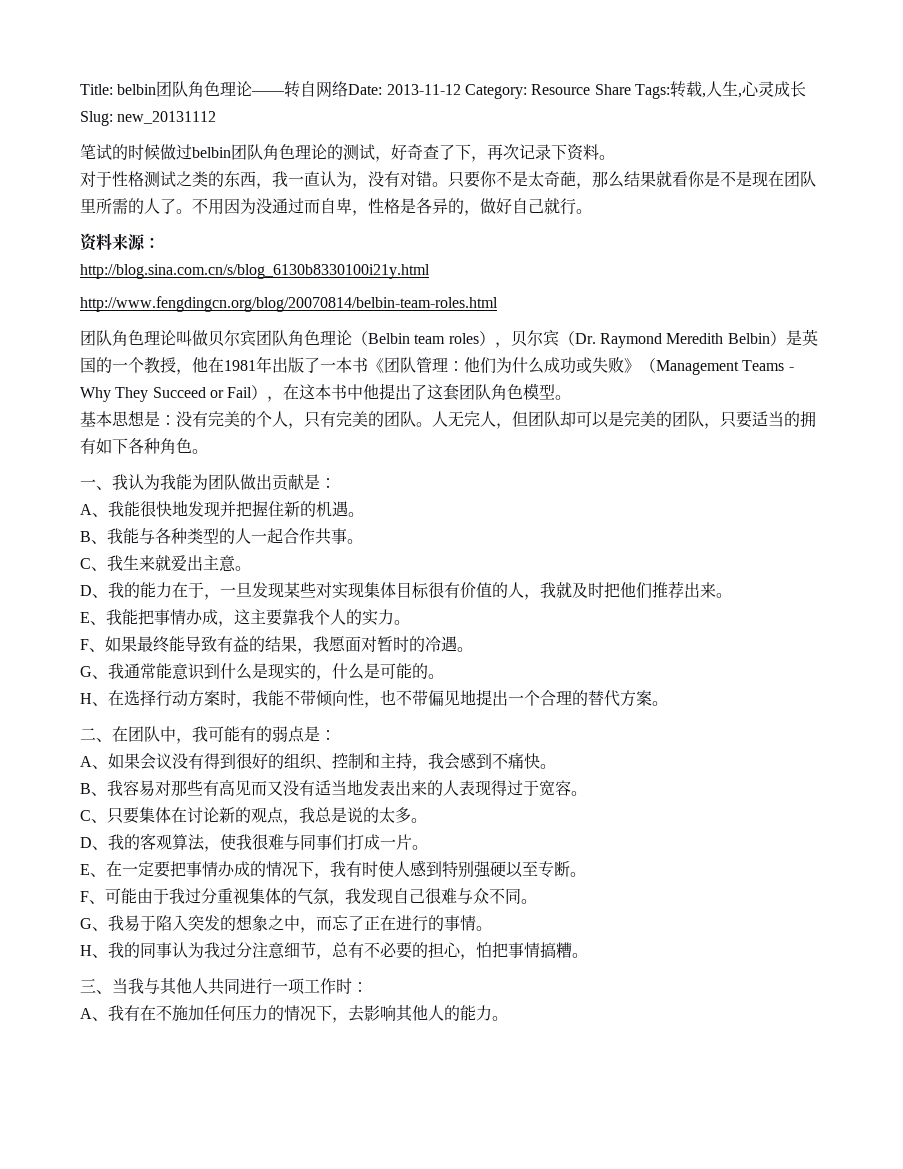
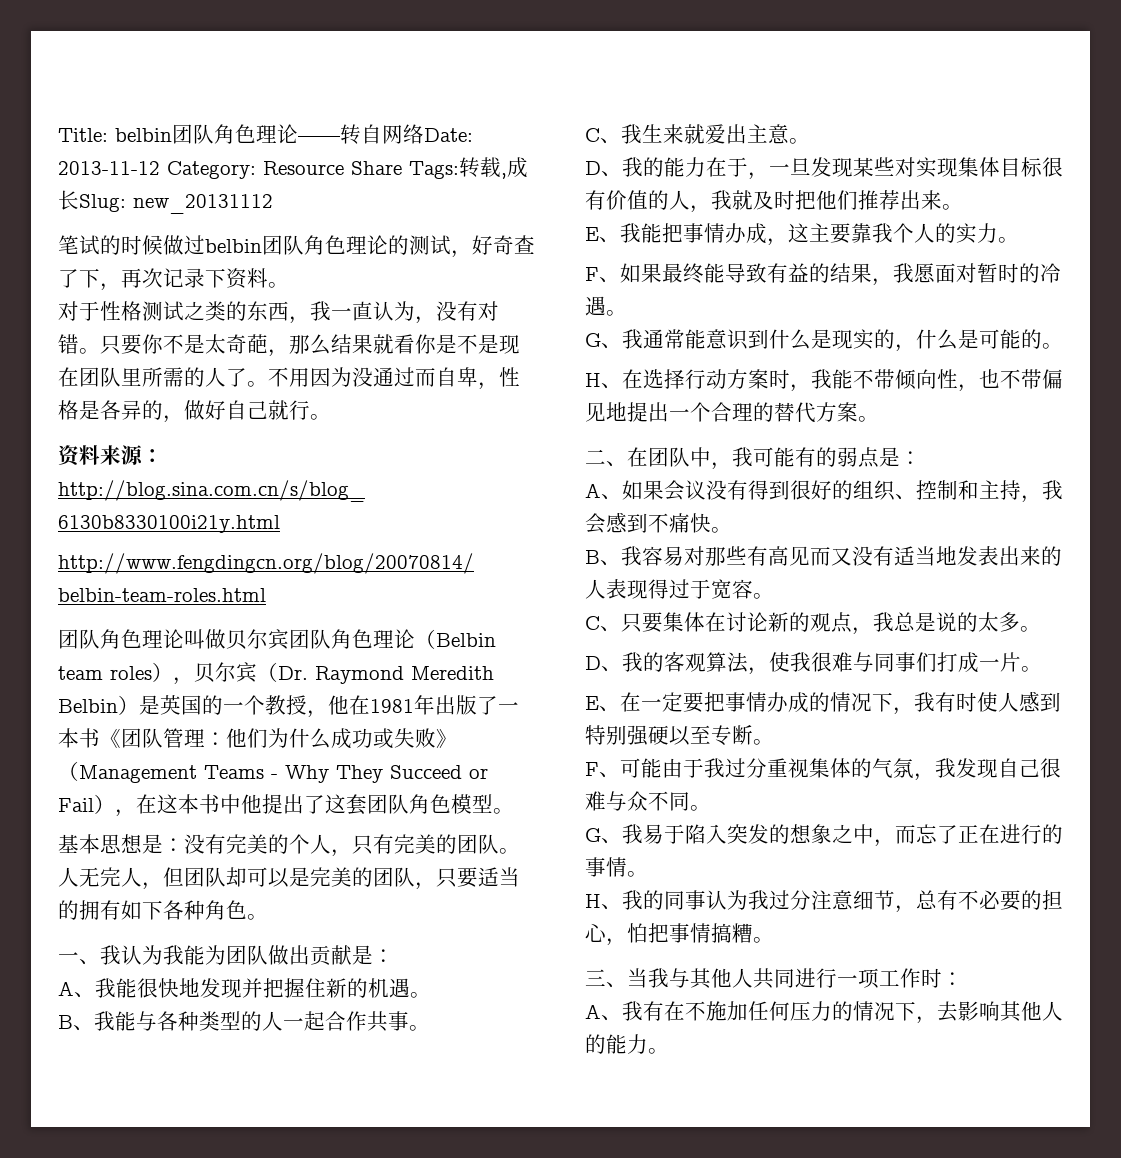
[705,81,774,98] 人生,心灵 -> (507, 176) none

